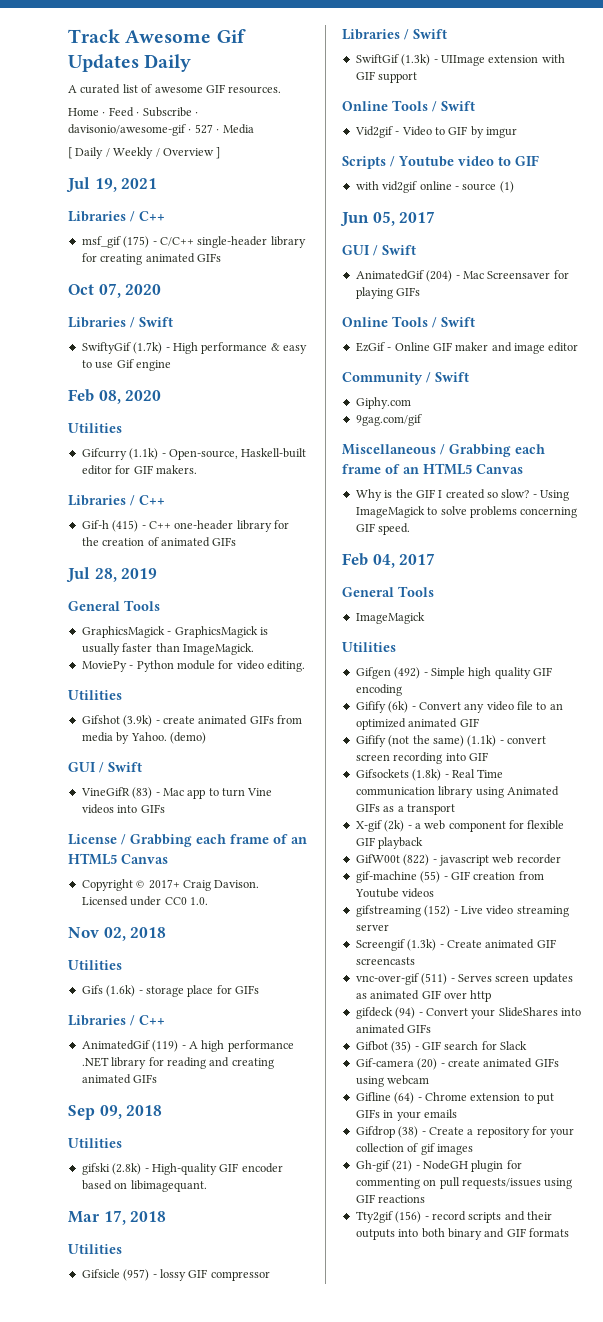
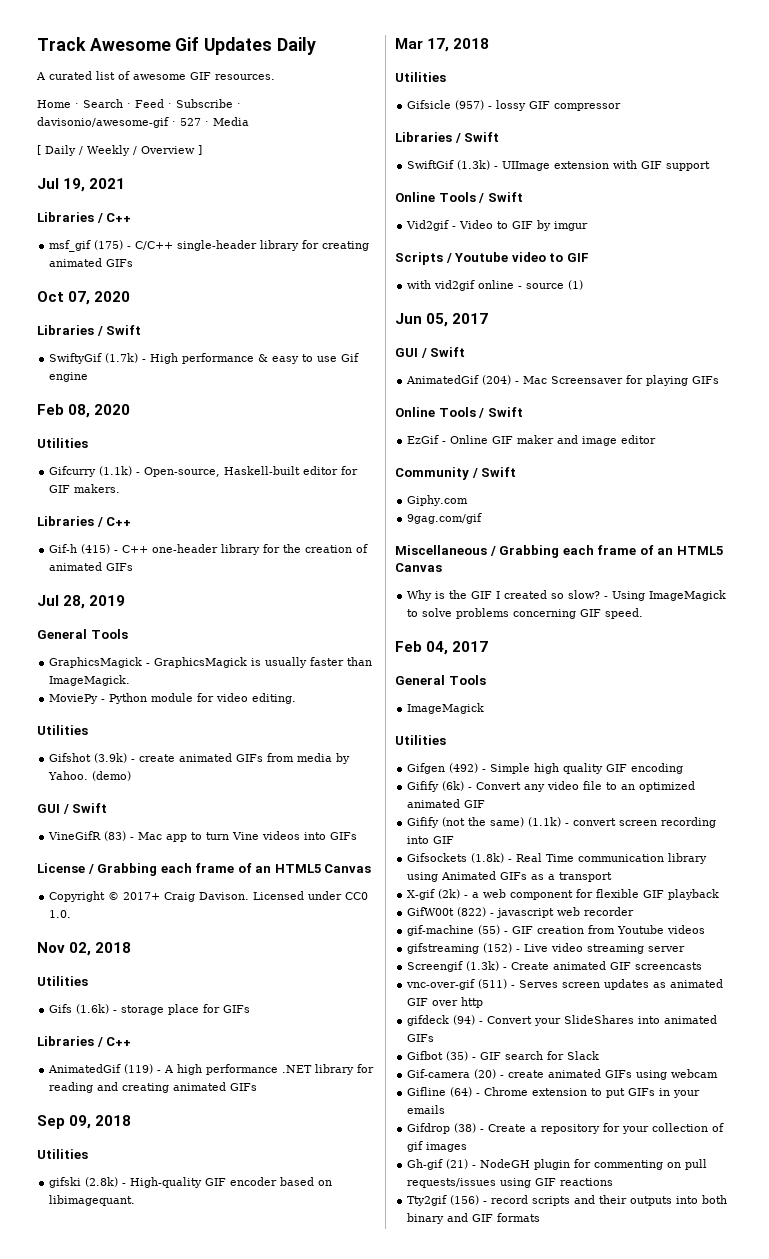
(106, 114) none -> [83,99,131,108] Search ·

